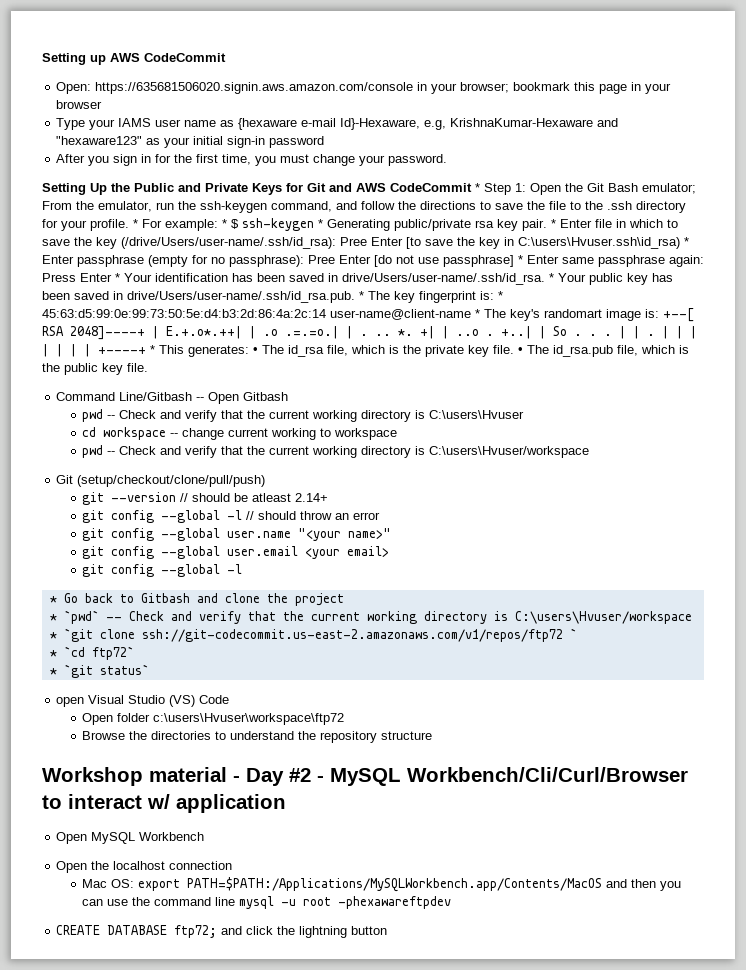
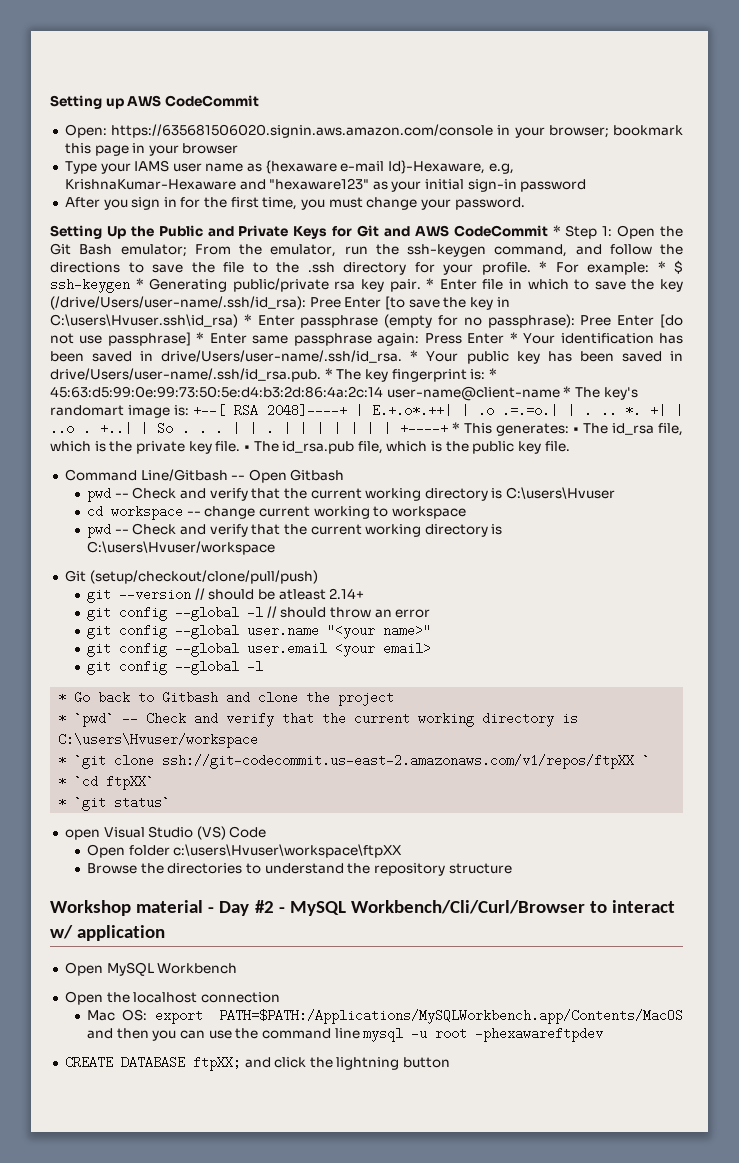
[141,629,563,642] ssh://git-codecommit.us-east-2.amazonaws.com/v1/repos/ftp72 -> [162,754,635,769] ssh://git-codecommit.us-east-2.amazonaws.com/v1/repos/ftpXX
[91,646,134,660] ftp72` -> [106,775,155,790] ftpXX`
[153,713,345,725] c:\users\Hvuser\workspace\ftp72 -> [173,844,403,858] c:\users\Hvuser\workspace\ftpXX
[174,925,218,938] ftp72; -> [192,1056,241,1071] ftpXX;

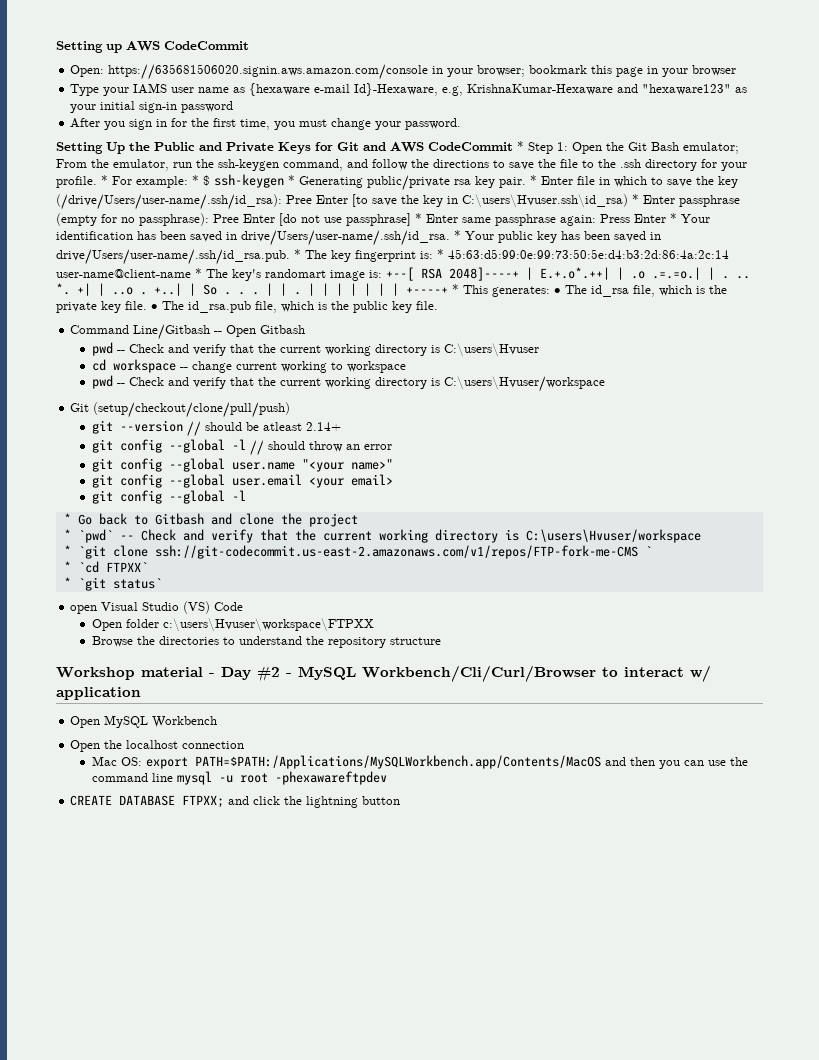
[162,754,635,769] ssh://git-codecommit.us-east-2.amazonaws.com/v1/repos/ftpXX -> [154,545,638,559] ssh://git-codecommit.us-east-2.amazonaws.com/v1/repos/FTP-fork-me-CMS
[106,775,155,790] ftpXX` -> [105,562,148,572] FTPXX`
[173,844,403,858] c:\users\Hvuser\workspace\ftpXX -> [162,618,374,632] c:\users\Hvuser\workspace\FTPXX
[192,1056,241,1071] ftpXX; -> [182,795,225,808] FTPXX;

